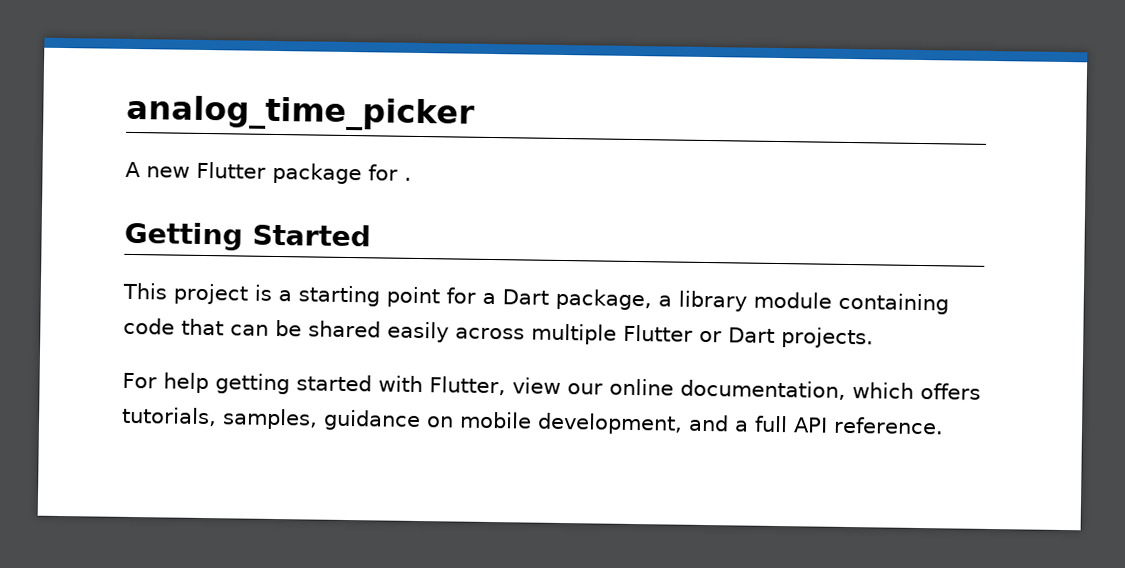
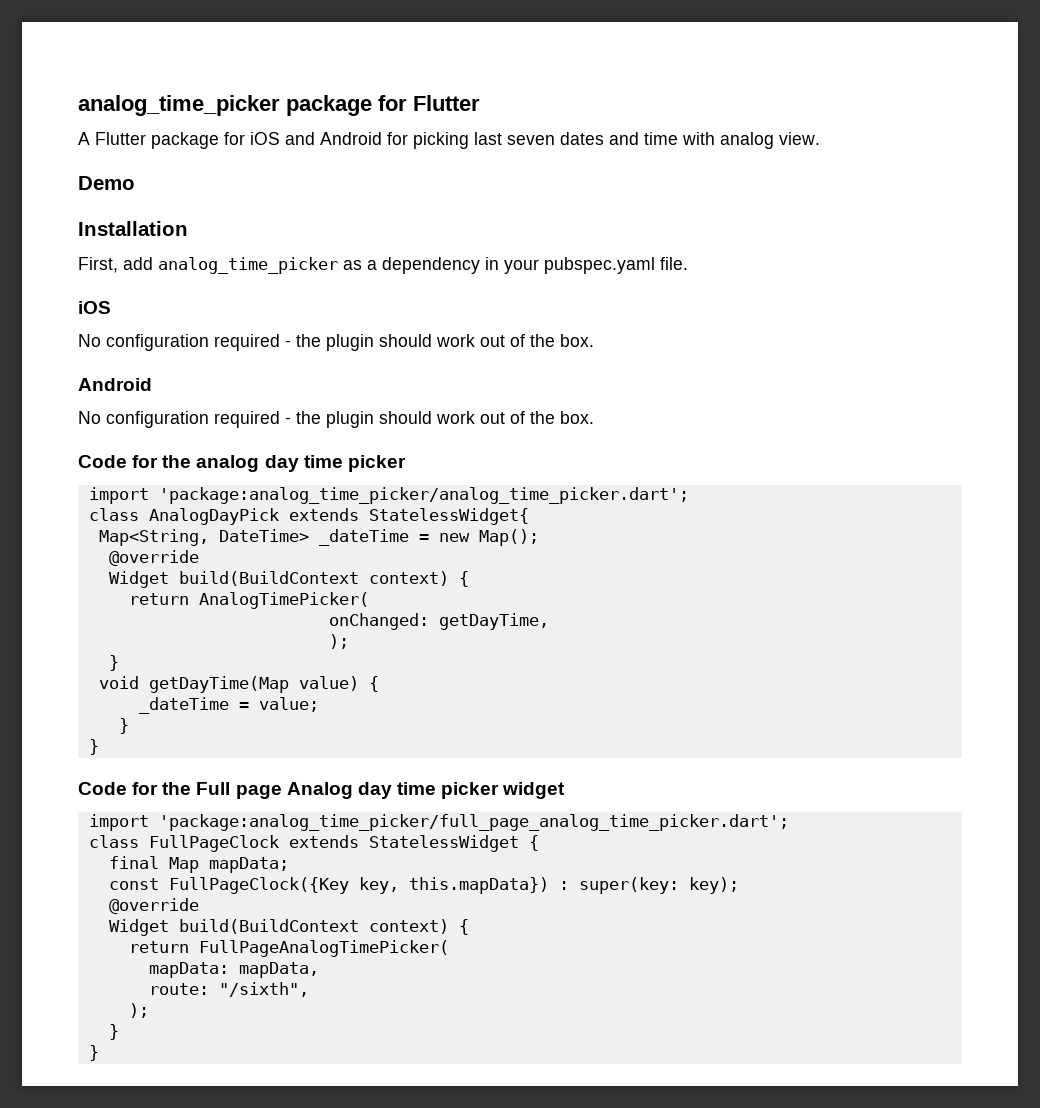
[126,94,475,132] analog_time_picker -> [78,95,480,116] analog_time_picker package for Flutter
[146,166,190,178] new -> (90, 138) none
[404,177,412,181] [124,221,371,251] [122,282,949,315] [123,317,874,349] [122,372,981,400] [121,406,944,435] . // Getting Started // This project is a starting point for a Dart package, a library module containing code that can be shared easily across multiple Flutter or Dart projects. // For help getting started with Flutter, view our online documentation, which offers tutorials, samples, guidance on mobile development, and a full API reference. -> [250,132,820,149] [78,176,135,190] [78,221,188,236] [78,257,688,274] [78,301,111,314] [78,334,594,351] [78,378,152,391] [78,411,594,428] [78,455,406,472] [88,487,689,504] [88,508,529,525] [98,529,539,546] [108,550,199,566] [108,571,469,588] [128,592,369,609] [328,613,549,630] [328,634,349,649] [108,655,119,671] [98,676,379,693] [138,697,319,714] [118,718,129,734] [88,739,99,755] [78,782,566,799] [88,814,789,831] [88,835,539,852] [108,856,289,873] [108,877,739,894] [108,898,199,914] [108,919,469,936] [128,940,449,957] [148,962,319,978] [148,982,309,997] [128,1003,149,1018] [108,1024,119,1040] [88,1045,99,1061] iOS and Android for picking last seven dates and time with analog view. // Demo // Installation // First, add analog_time_picker as a dependency in your pubspec.yaml file. // iOS // No configuration required - the plugin should work out of the box. // Android // No configuration required - the plugin should work out of the box. // Code for the analog day time picker // import 'package:analog_time_picker/analog_time_picker.dart'; // class AnalogDayPick extends StatelessWidget{ // Map<String, DateTime> _dateTime = new Map(); // @override // Widget build(BuildContext context) { // return AnalogTimePicker( // onChanged: getDayTime, // ); // } // void getDayTime(Map value) { // _dateTime = value; // } // } // Code for the Full page Analog day time picker widget // import 'package:analog_time_picker/full_page_analog_time_picker.dart'; // class FullPageClock extends StatelessWidget { // final Map mapData; // const FullPageClock({Key key, this.mapData}) : super(key: key); // @override // Widget build(BuildContext context) { // return FullPageAnalogTimePicker( // mapData: mapData, // route: "/sixth", // ); // } // }

